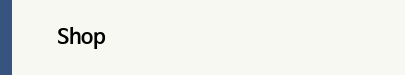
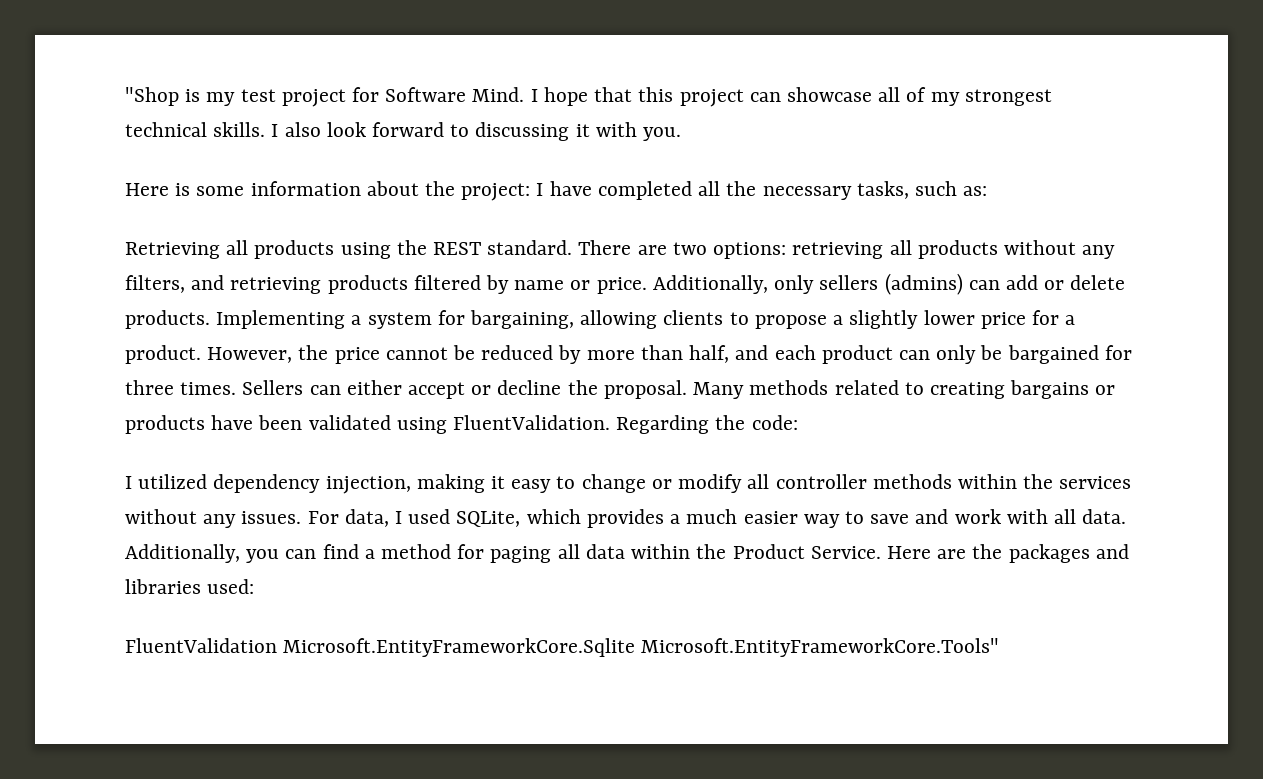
[57,27,106,49] Shop -> [125,87,1052,107] [125,122,682,141] [125,181,988,201] [125,240,1116,259] [125,273,1126,295] [125,310,1076,329] [125,345,1132,364] [125,380,1116,399] [125,415,798,434] [125,474,1132,494] [125,509,1127,528] [125,544,1129,563] [125,579,255,594] [125,638,1000,657] "Shop is my test project for Software Mind. I hope that this project can showcase all of my strongest technical skills. I also look forward to discussing it with you. // Here is some information about the project: I have completed all the necessary tasks, such as: // Retrieving all products using the REST standard. There are two options: retrieving all products without any filters, and retrieving products filtered by name or price. Additionally, only sellers (admins) can add or delete products. Implementing a system for bargaining, allowing clients to propose a slightly lower price for a product. However, the price cannot be reduced by more than half, and each product can only be bargained for three times. Sellers can either accept or decline the proposal. Many methods related to creating bargains or products have been validated using FluentValidation. Regarding the code: // I utilized dependency injection, making it easy to change or modify all controller methods within the services without any issues. For data, I used SQLite, which provides a much easier way to save and work with all data. Additionally, you can find a method for paging all data within the Product Service. Here are the packages and libraries used: // FluentValidation Microsoft.EntityFrameworkCore.Sqlite Microsoft.EntityFrameworkCore.Tools"

